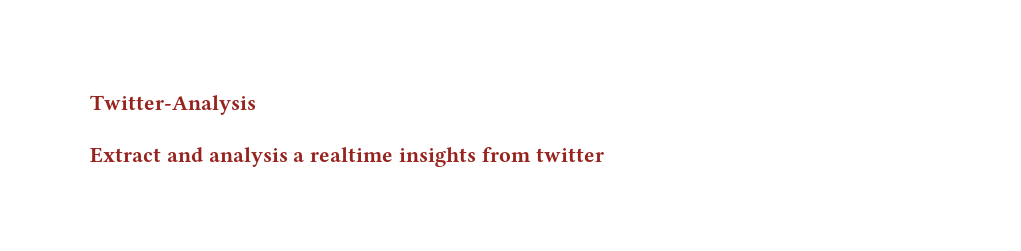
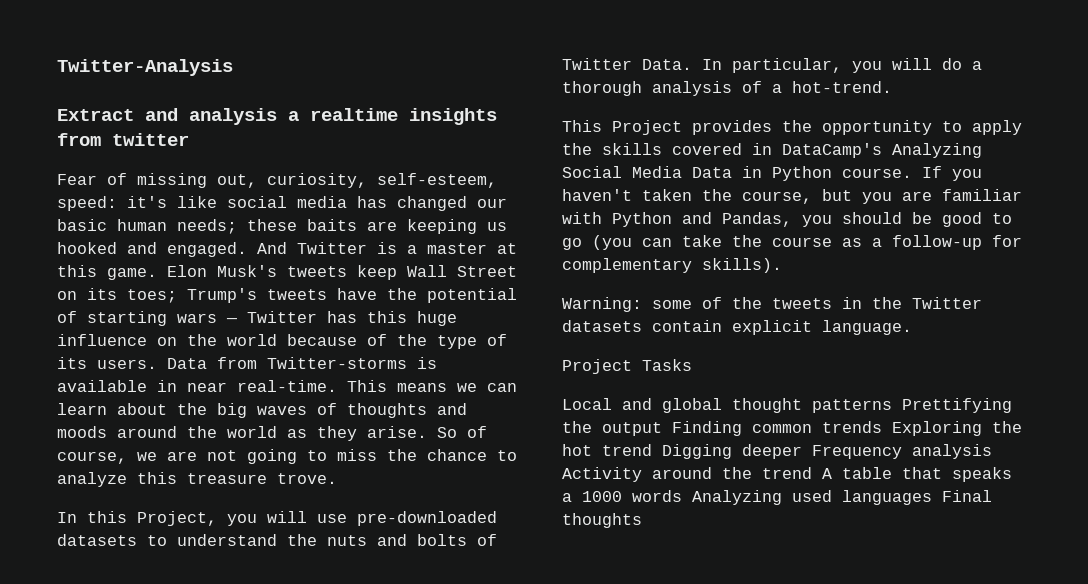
(604, 155) none -> [57,173,497,188] [57,196,507,211] [57,219,507,234] [57,242,517,257] [57,265,517,280] [57,288,517,303] [57,311,457,326] [57,334,507,349] [57,357,437,369] [57,380,517,392] [57,403,467,418] [57,426,487,441] [57,449,517,464] [57,472,337,487] [57,511,497,526] [57,534,497,546] [562,58,982,73] [562,81,892,96] [562,120,1022,135] [562,143,982,158] [562,166,982,181] [562,189,1022,204] [562,212,1012,227] [562,235,1022,250] [562,258,782,273] [562,297,982,312] [562,320,912,335] [562,359,692,374] [562,398,1012,413] [562,421,1022,436] [562,444,992,459] [562,467,1012,482] [562,490,992,505] [562,513,642,528] // Fear of missing out, curiosity, self-esteem, speed: it's like social media has changed our basic human needs; these baits are keeping us hooked and engaged. And Twitter is a master at this game. Elon Musk's tweets keep Wall Street on its toes; Trump's tweets have the potential of starting wars — Twitter has this huge influence on the world because of the type of its users. Data from Twitter-storms is available in near real-time. This means we can learn about the big waves of thoughts and moods around the world as they arise. So of course, we are not going to miss the chance to analyze this treasure trove. // In this Project, you will use pre-downloaded datasets to understand the nuts and bolts of Twitter Data. In particular, you will do a thorough analysis of a hot-trend. // This Project provides the opportunity to apply the skills covered in DataCamp's Analyzing Social Media Data in Python course. If you haven't taken the course, but you are familiar with Python and Pandas, you should be good to go (you can take the course as a follow-up for complementary skills). // Warning: some of the tweets in the Twitter datasets contain explicit language. // Project Tasks // Local and global thought patterns Prettifying the output Finding common trends Exploring the hot trend Digging deeper Frequency analysis Activity around the trend A table that speaks a 1000 words Analyzing used languages Final thoughts

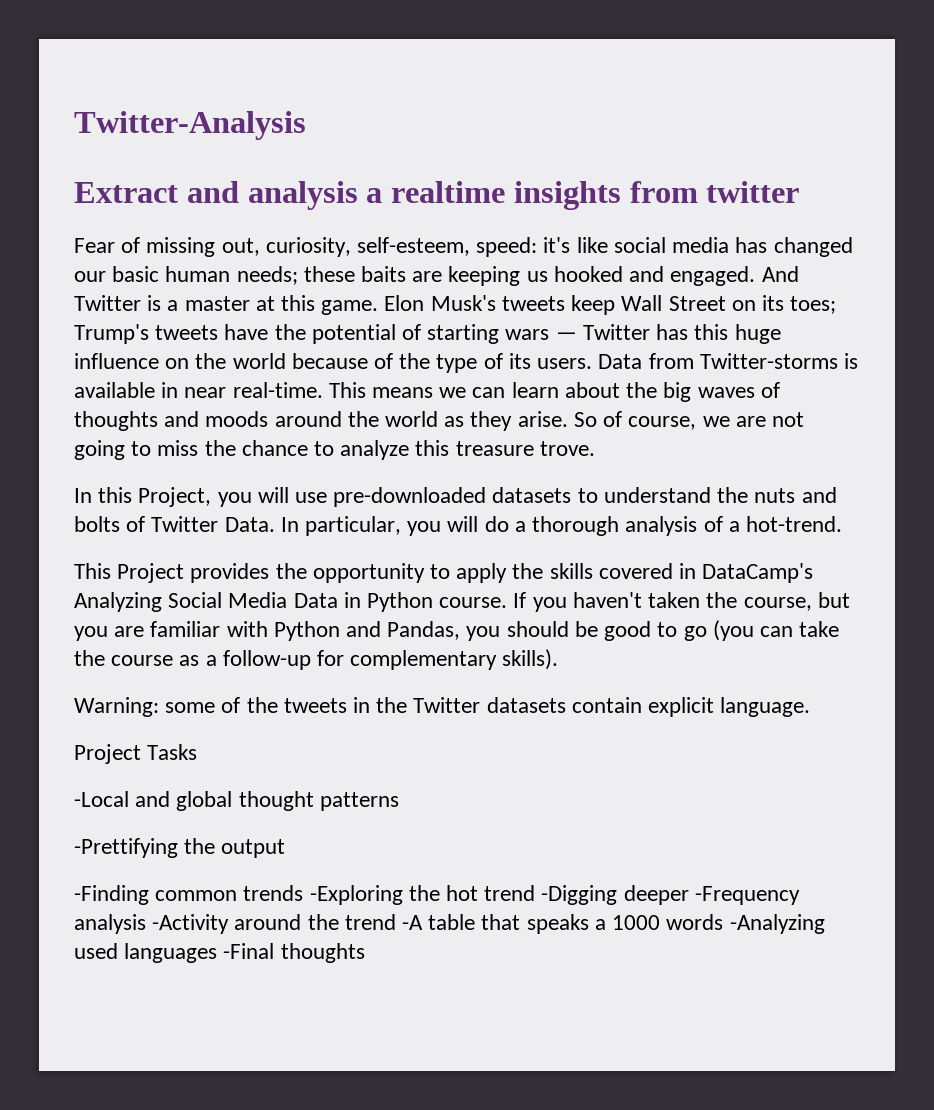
[562,398,612,410] Local -> [74,791,129,807] -Local
[902,398,1012,413] Prettifying -> [74,838,178,858] // -Prettifying
[672,421,742,436] Finding -> [74,885,149,905] // -Finding
[892,421,982,436] Exploring -> [309,885,403,905] -Exploring
[662,444,992,459] [562,467,642,482] Digging deeper Frequency analysis Activity -> [541,885,800,905] [74,914,230,934] -Digging deeper -Frequency analysis -Activity
[822,468,832,479] A -> [402,915,424,930] -A
[692,490,782,505] Analyzing -> [729,914,825,934] -Analyzing
[942,490,992,502] Final -> [223,943,275,959] -Final

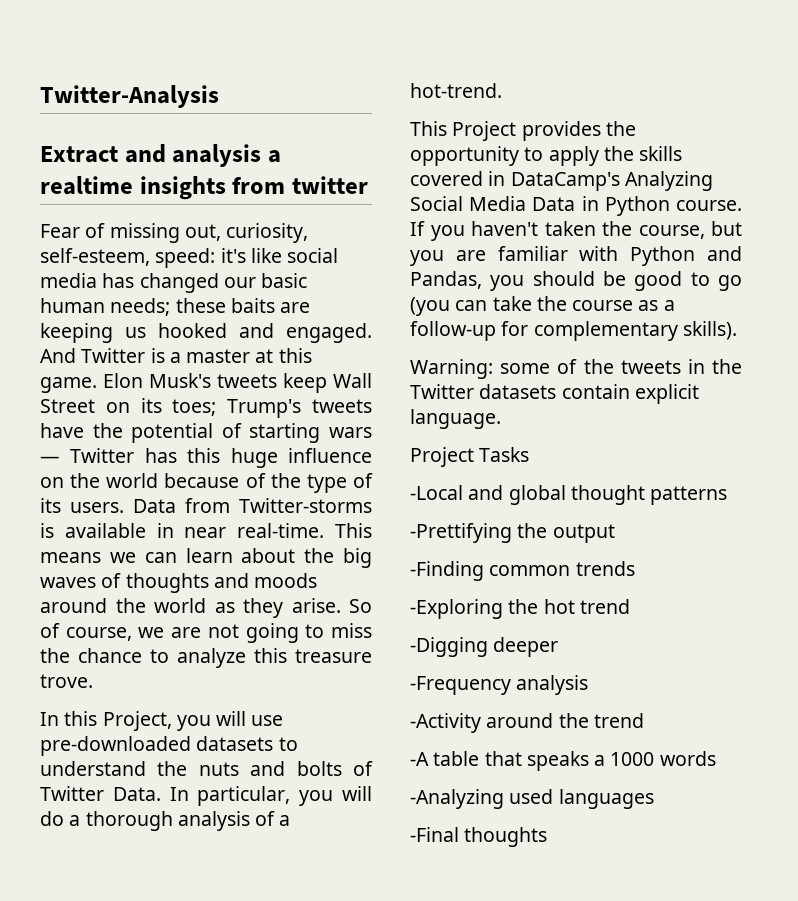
(304, 893) none -> (635, 568) //
(536, 893) none -> (630, 606) //
(689, 895) none -> (559, 647) //
(146, 924) none -> (589, 685) //
(396, 922) none -> (644, 720) //
(724, 922) none -> (716, 758) //
(218, 953) none -> (654, 799) //

